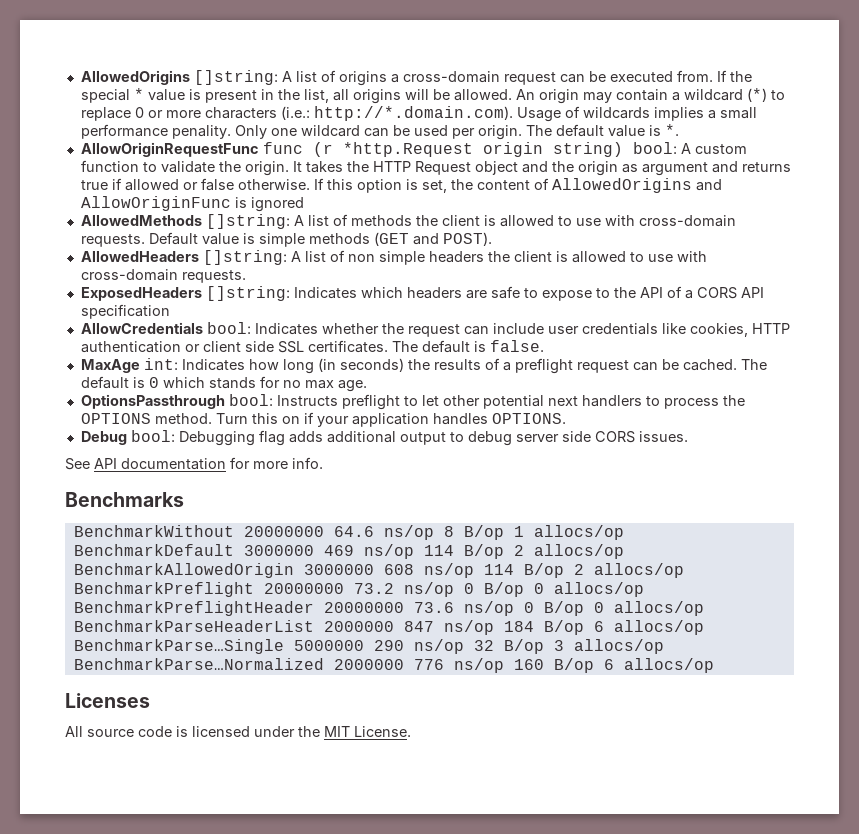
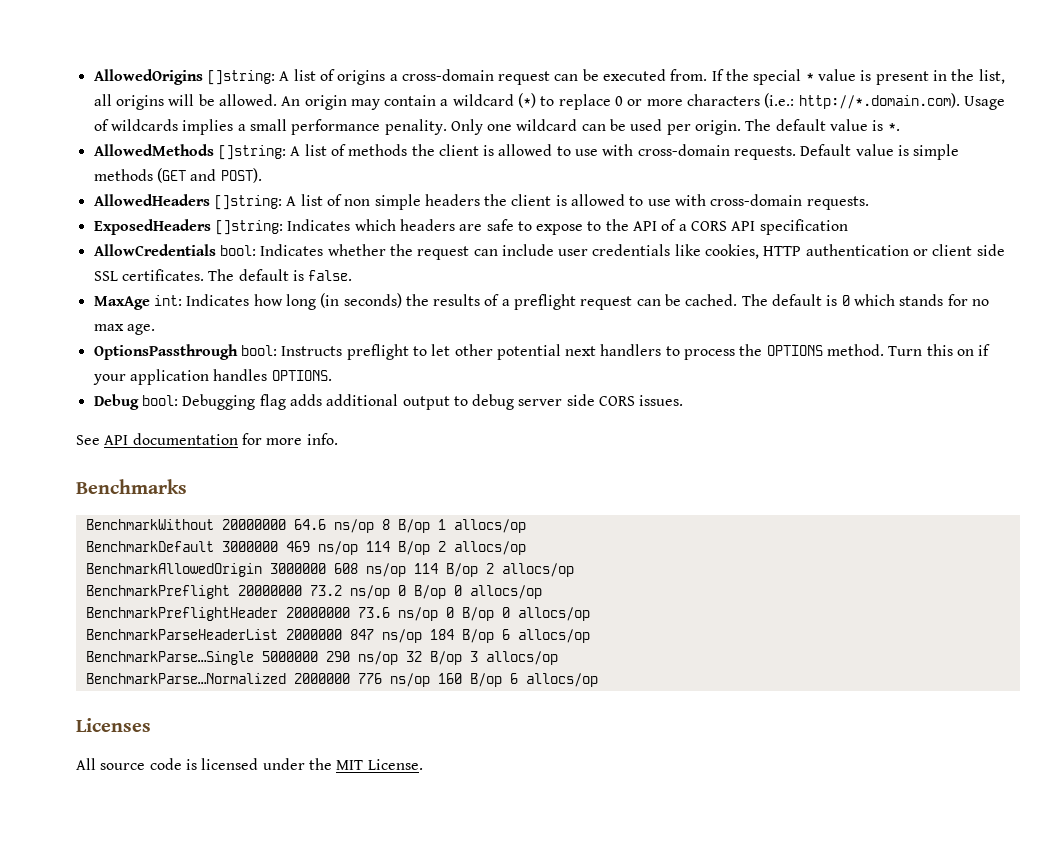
[80,142,747,157] [80,160,791,176] [80,178,722,193] [80,196,304,212] // AllowOriginRequestFunc func (r *http.Request origin string) bool: A custom function to validate the origin. It takes the HTTP Request object and the origin as argument and returns true if allowed or false otherwise. If this option is set, the content of AllowedOrigins and AllowOriginFunc is ignored -> (900, 127) none

